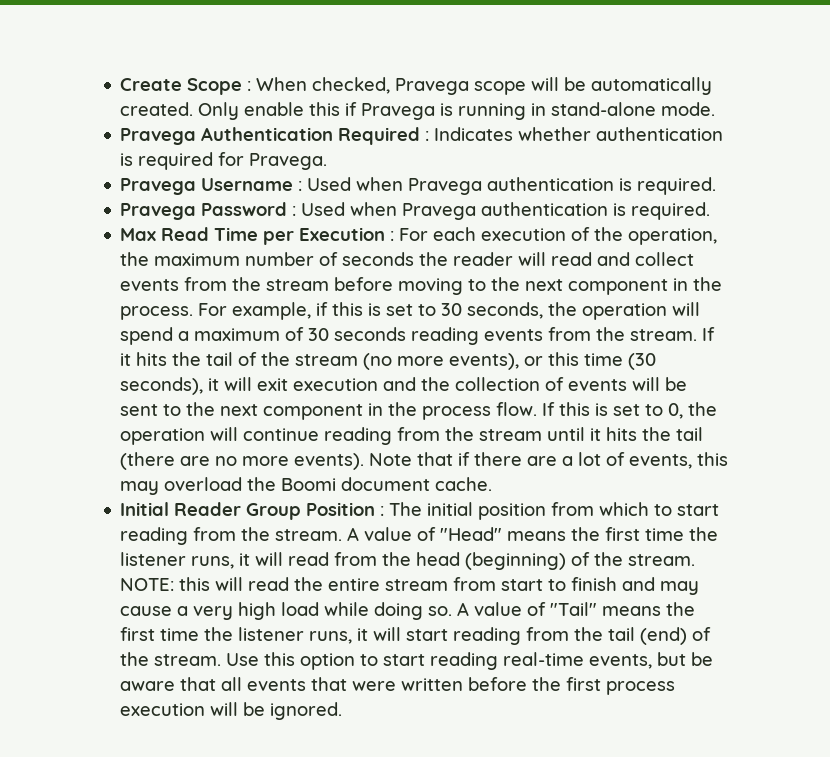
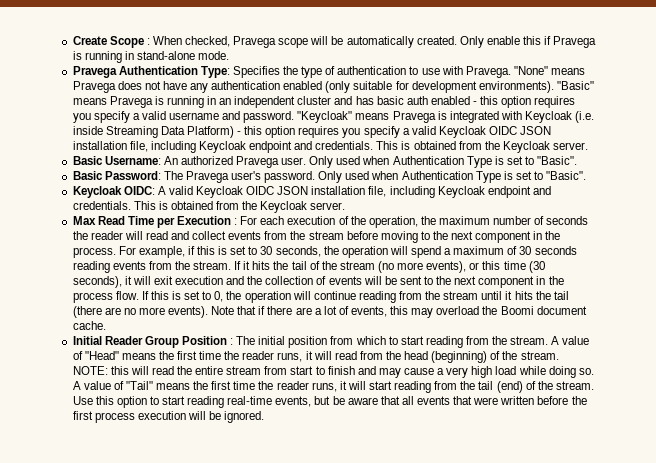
[338,127,724,145] [120,152,328,170] [120,177,717,195] [120,202,711,220] Required : Indicates whether authentication is required for Pravega. // Pravega Username : Used when Pravega authentication is required. // Pravega Password : Used when Pravega authentication is required. -> [200,66,586,78] [72,81,594,93] [72,96,576,108] [72,111,595,123] [72,126,552,138] [72,141,589,153] [72,156,578,168] [72,171,587,183] [72,186,551,198] [72,201,346,213] Type: Specifies the type of authentication to use with Pravega. "None" means Pravega does not have any authentication enabled (only suitable for development environments). "Basic" means Pravega is running in an independent cluster and has basic auth enabled - this option requires you specify a valid username and password. "Keycloak" means Pravega is integrated with Keycloak (i.e. inside Streaming Data Platform) - this option requires you specify a valid Keycloak OIDC JSON installation file, including Keycloak endpoint and credentials. This is obtained from the Keycloak server. // Basic Username: An authorized Pravega user. Only used when Authentication Type is set to "Basic". // Basic Password: The Pravega user's password. Only used when Authentication Type is set to "Basic". // Keycloak OIDC: A valid Keycloak OIDC JSON installation file, including Keycloak endpoint and credentials. This is obtained from the Keycloak server.
[120,552,187,566] listener -> [242,351,275,360] reader
[238,627,305,641] listener -> [276,381,309,390] reader

